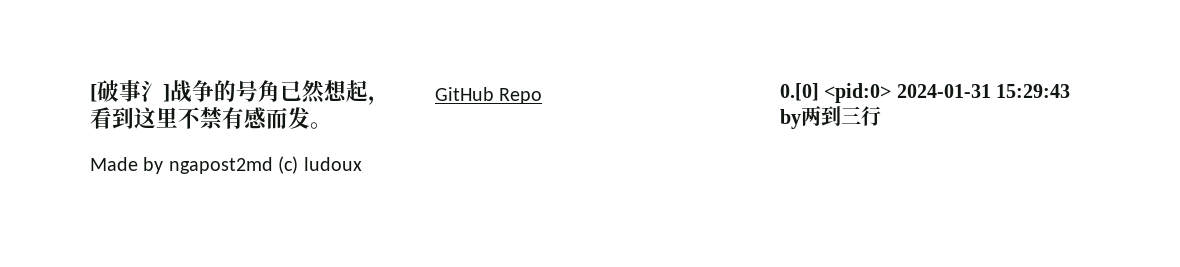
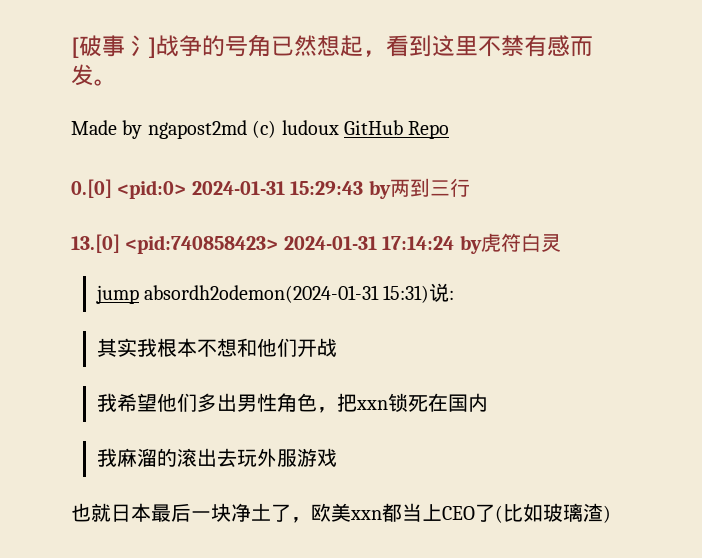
(881, 116) none -> [71,233,561,254] [95,283,455,304] [96,338,337,357] [96,393,488,413] [96,448,337,467] [71,503,611,523] // 13.[0] <pid:740858423> 2024-01-31 17:14:24 by虎符白灵 // jump absordh2odemon(2024-01-31 15:31)说: // 其实我根本不想和他们开战 // 我希望他们多出男性角色，把xxn锁死在国内 // 我麻溜的滚出去玩外服游戏 // 也就日本最后一块净土了，欧美xxn都当上CEO了(比如玻璃渣)

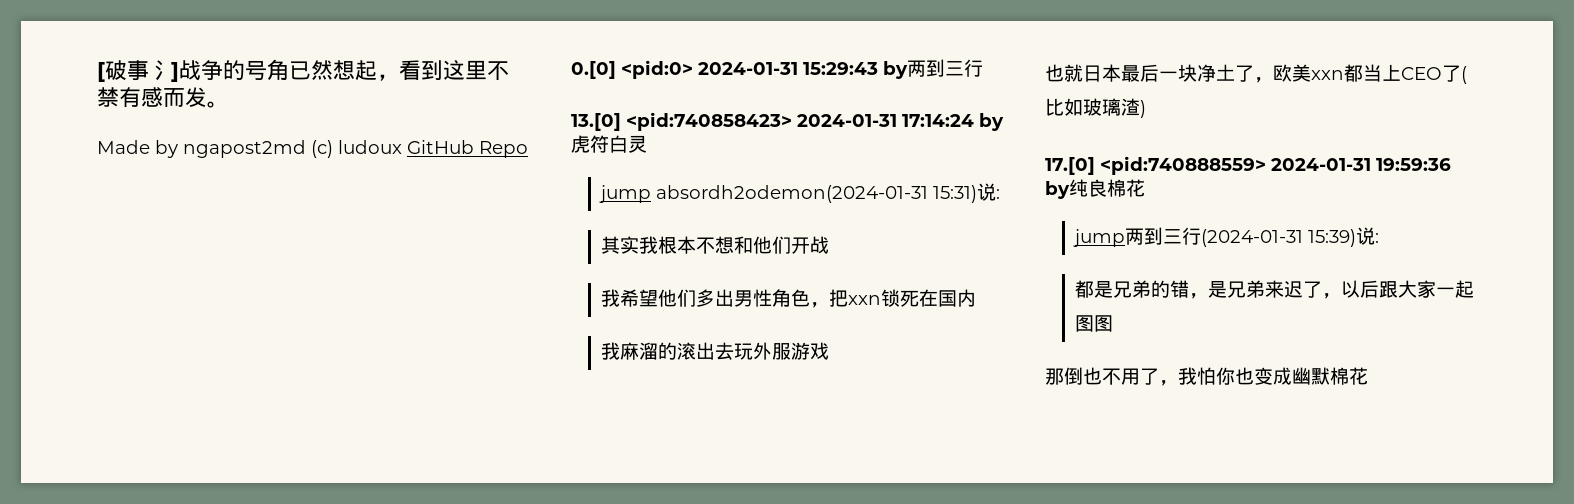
(611, 514) none -> [1045,156,1451,175] [1045,179,1145,199] [1072,227,1379,247] [1074,280,1474,299] [1074,315,1113,332] [1045,367,1368,386] // 17.[0] <pid:740888559> 2024-01-31 19:59:36 by纯良棉花 // jump两到三行(2024-01-31 15:39)说: // 都是兄弟的错，是兄弟来迟了，以后跟大家一起图图 // 那倒也不用了，我怕你也变成幽默棉花

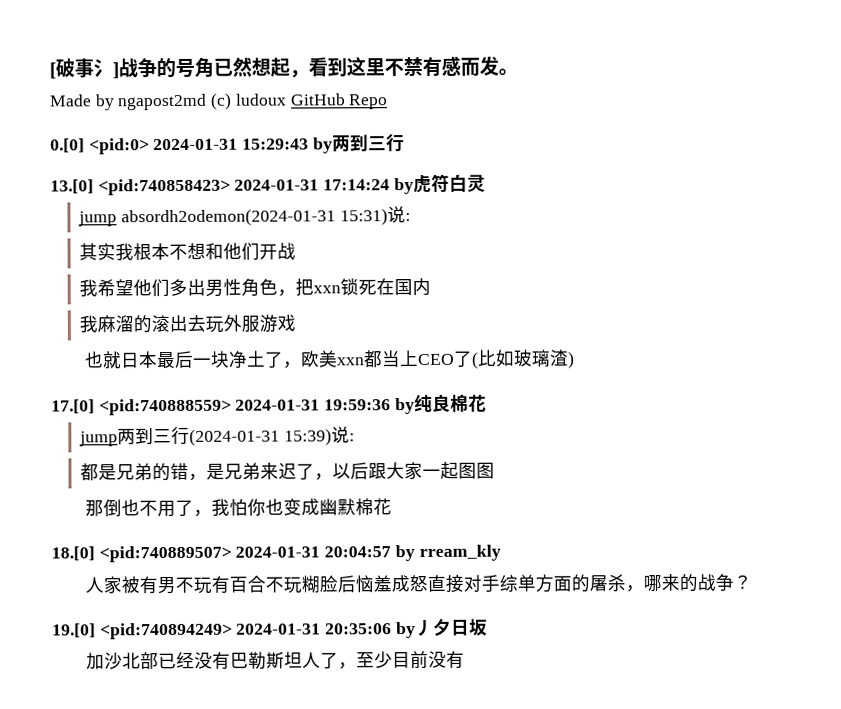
(1368, 376) none -> [51,544,501,563] [85,573,753,595] [52,618,488,640] [86,650,466,670] // 18.[0] <pid:740889507> 2024-01-31 20:04:57 by rream_kly // 人家被有男不玩有百合不玩糊脸后恼羞成怒直接对手综单方面的屠杀，哪来的战争？ // 19.[0] <pid:740894249> 2024-01-31 20:35:06 by丿夕日坂 // 加沙北部已经没有巴勒斯坦人了，至少目前没有

